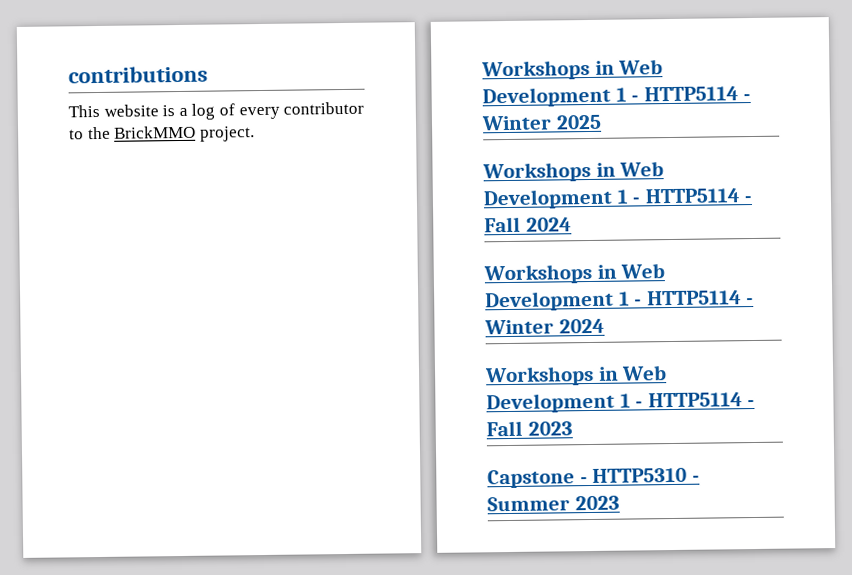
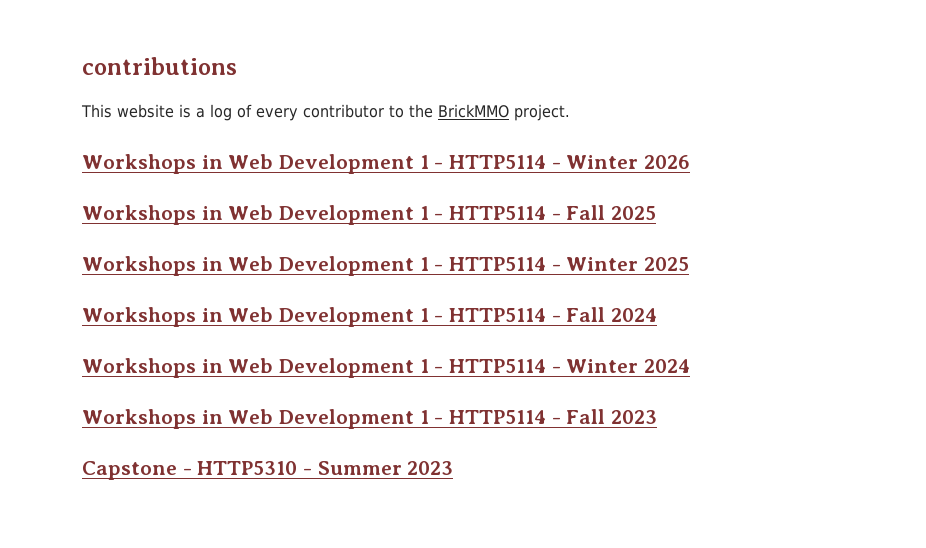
(255, 134) none -> [82,154,690,174] [82,205,656,225] // Workshops in Web Development 1 - HTTP5114 - Winter 2026 // Workshops in Web Development 1 - HTTP5114 - Fall 2025

